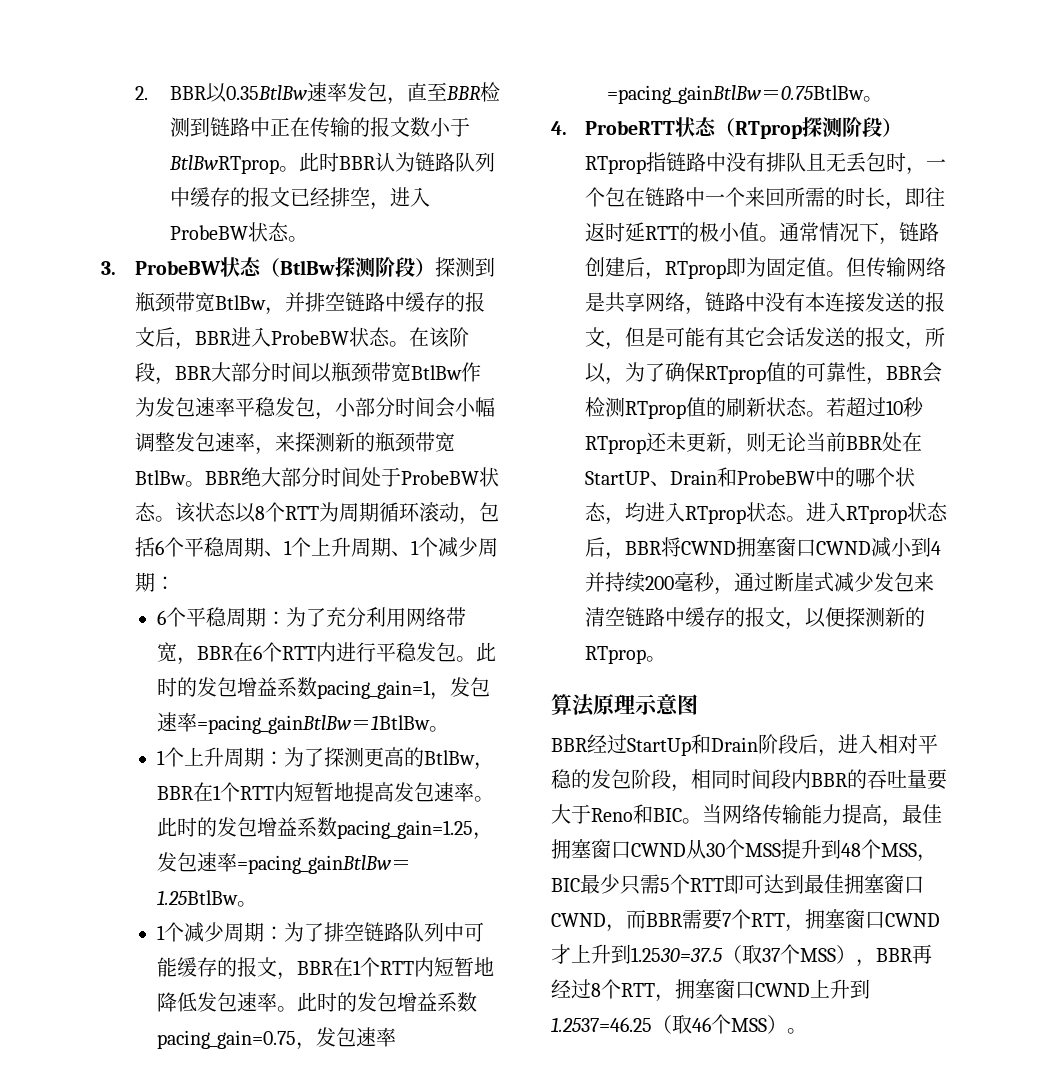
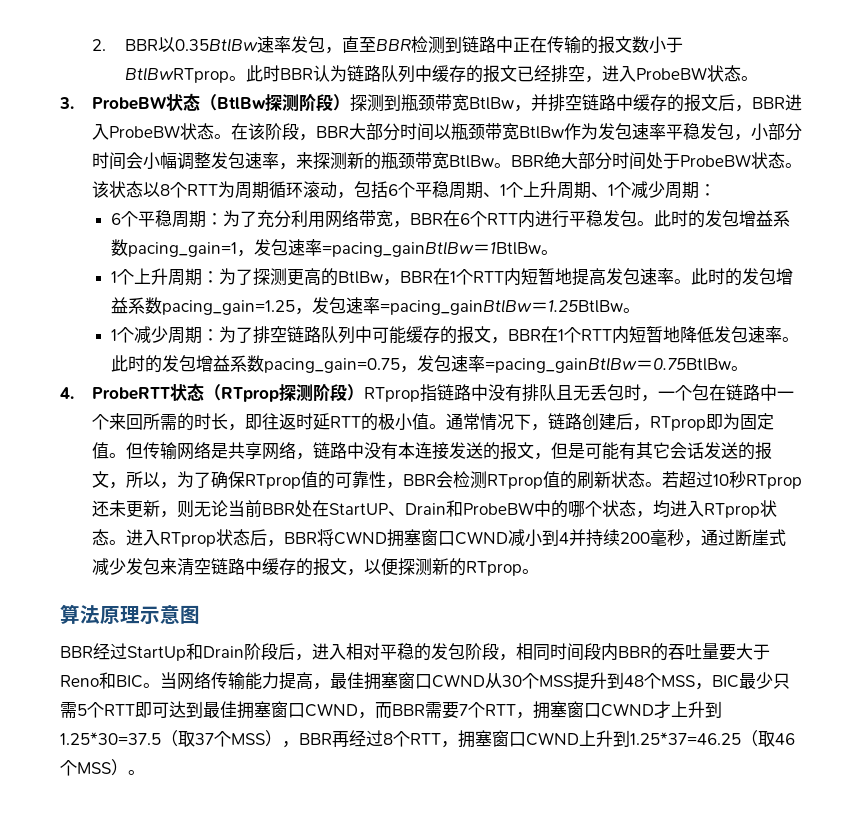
[631,947,723,962] 1.2530=37.5 -> [60,732,161,745] 1.25*30=37.5
[551,1017,652,1032] 1.2537=46.25 -> [630,732,741,745] 1.25*37=46.25

